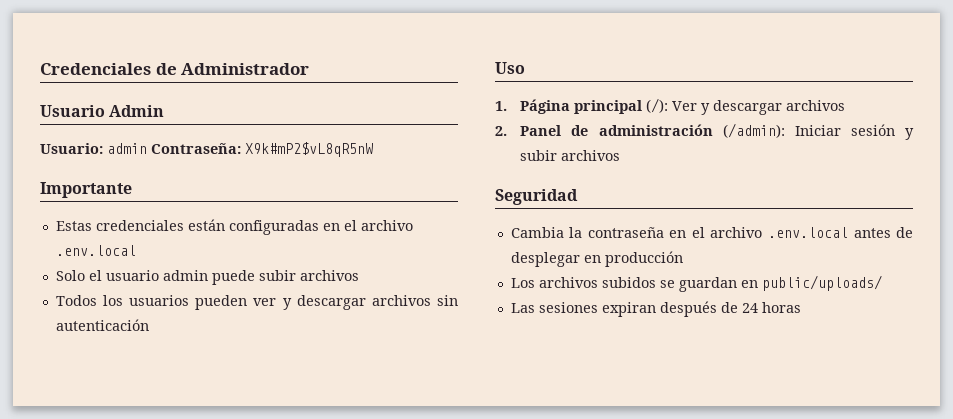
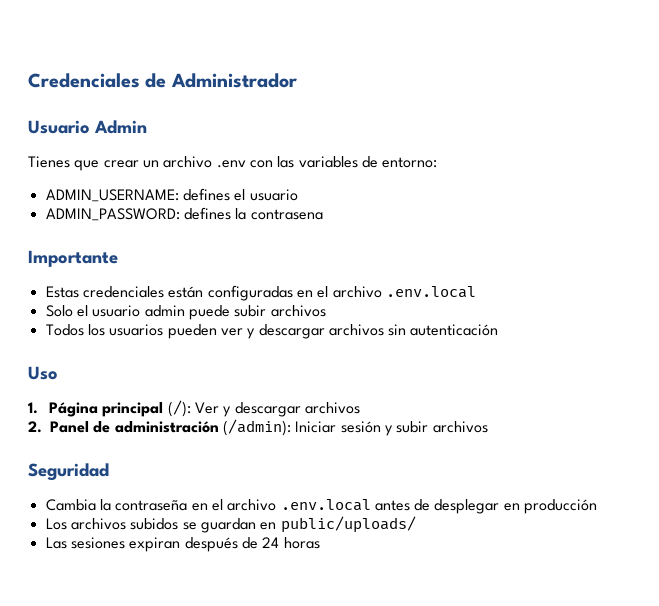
[40,142,373,157] Usuario: admin Contraseña: X9k#mP2$vL8qR5nW -> [28,156,438,171] [45,188,298,202] [45,207,323,221] Tienes que crear un archivo .env con las variables de entorno: // ADMIN_USERNAME: defines el usuario // ADMIN_PASSWORD: defines la contrasena

